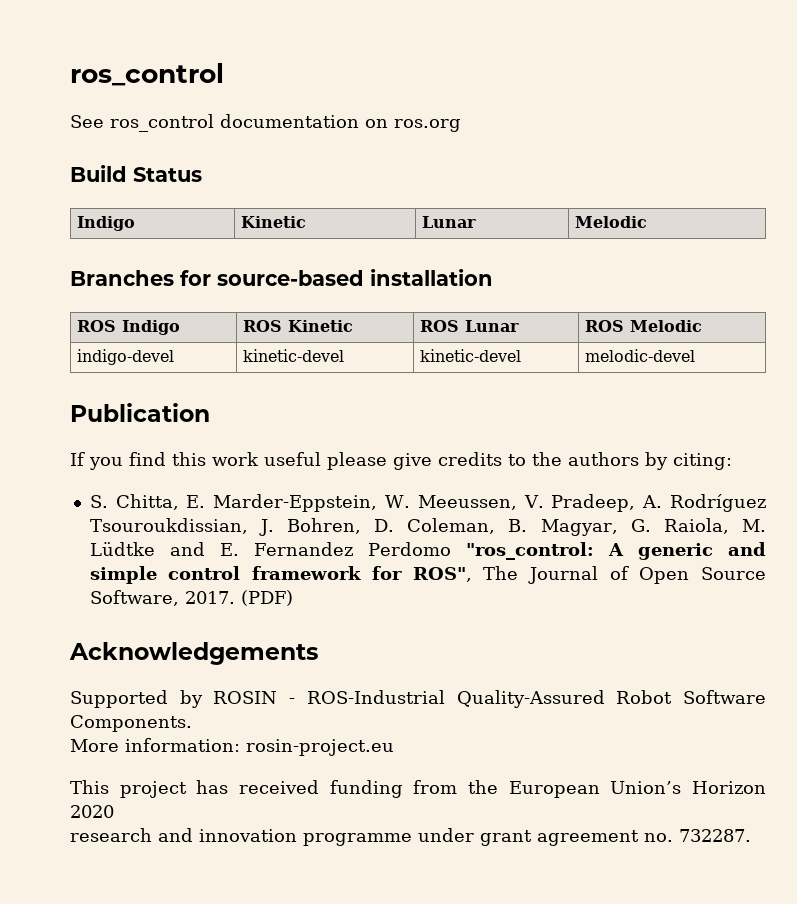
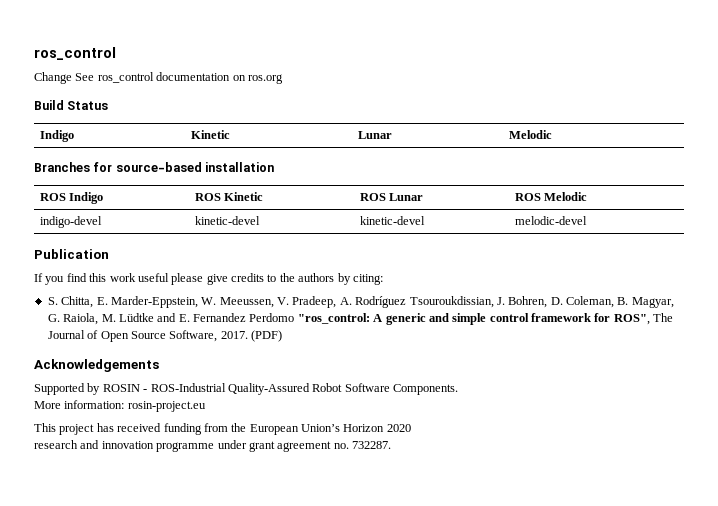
(224, 74) none -> [34,72,72,84] Change

